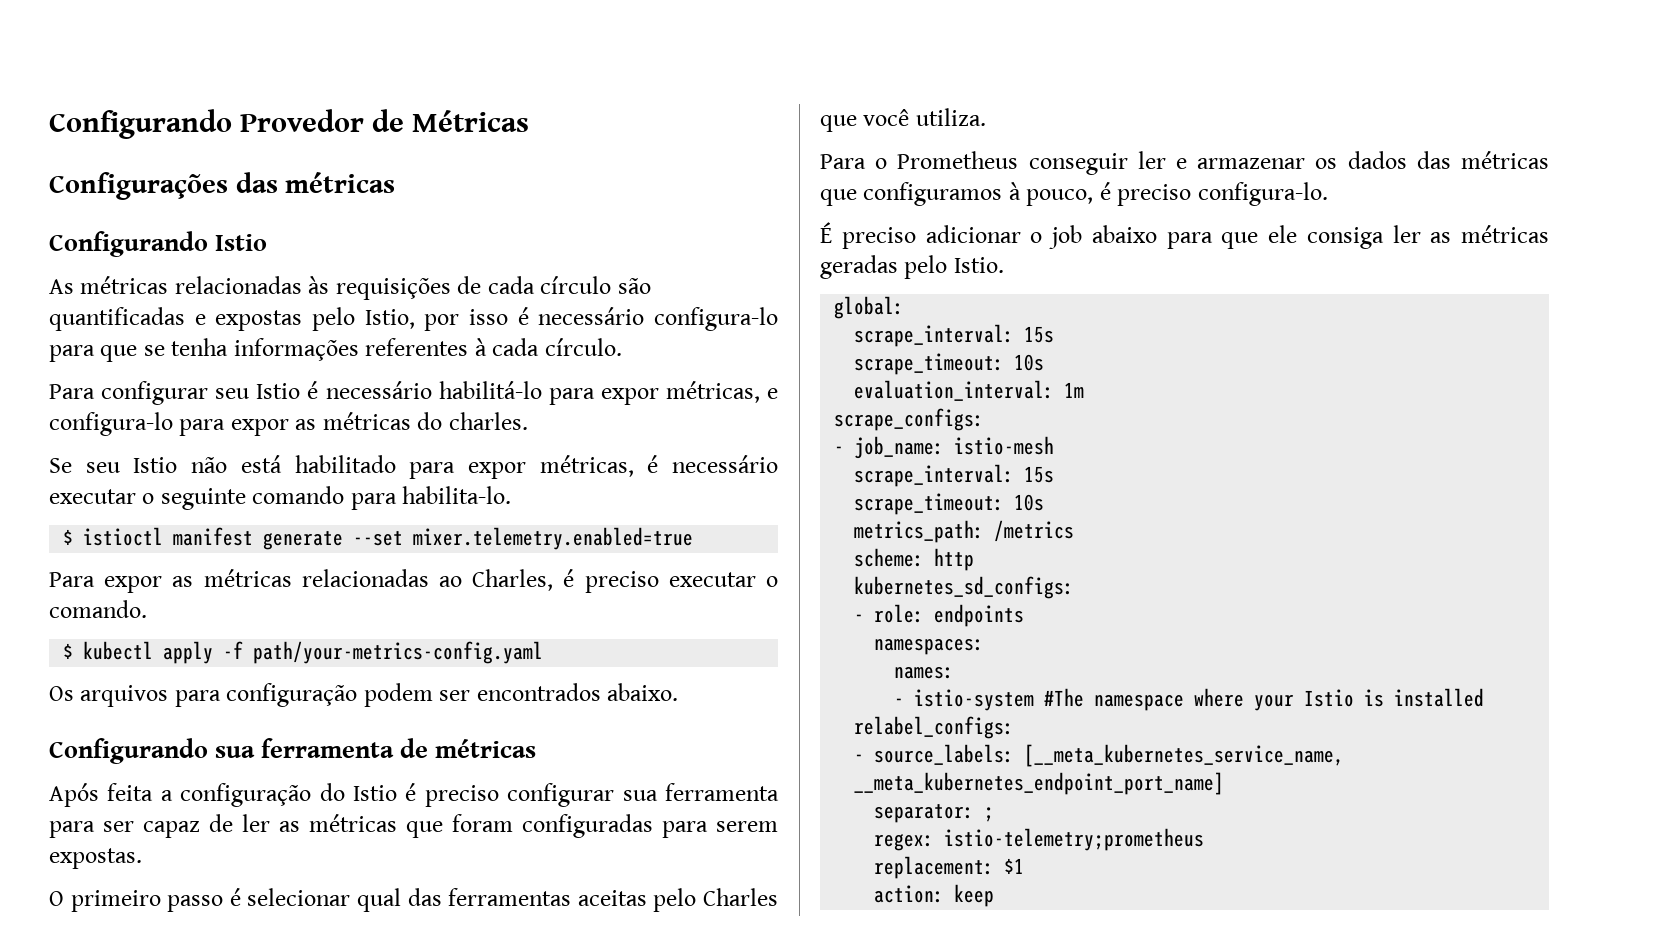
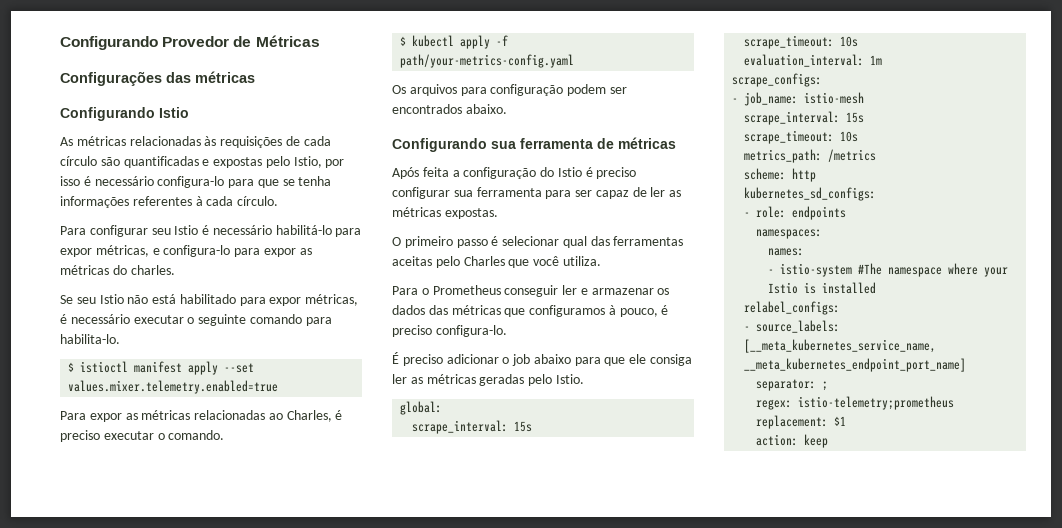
[263,527,694,550] generate --set mixer.telemetry.enabled=true -> [188,361,255,375] [68,380,279,394] apply --set values.mixer.telemetry.enabled=true
[406,814,778,838] que foram configuradas para serem -> (441, 212) none

